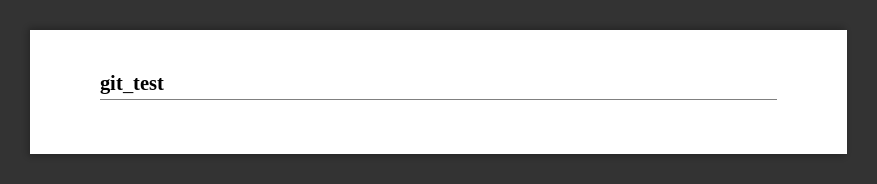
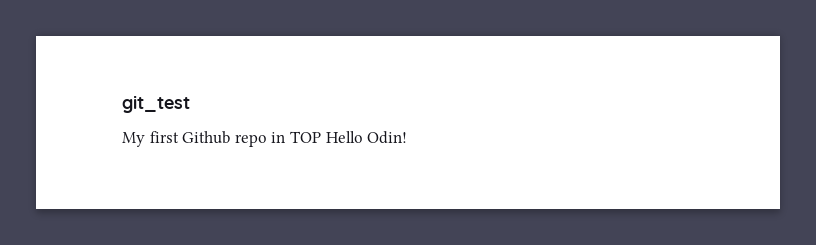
(164, 84) none -> [122,131,408,147] // My first Github repo in TOP Hello Odin!

